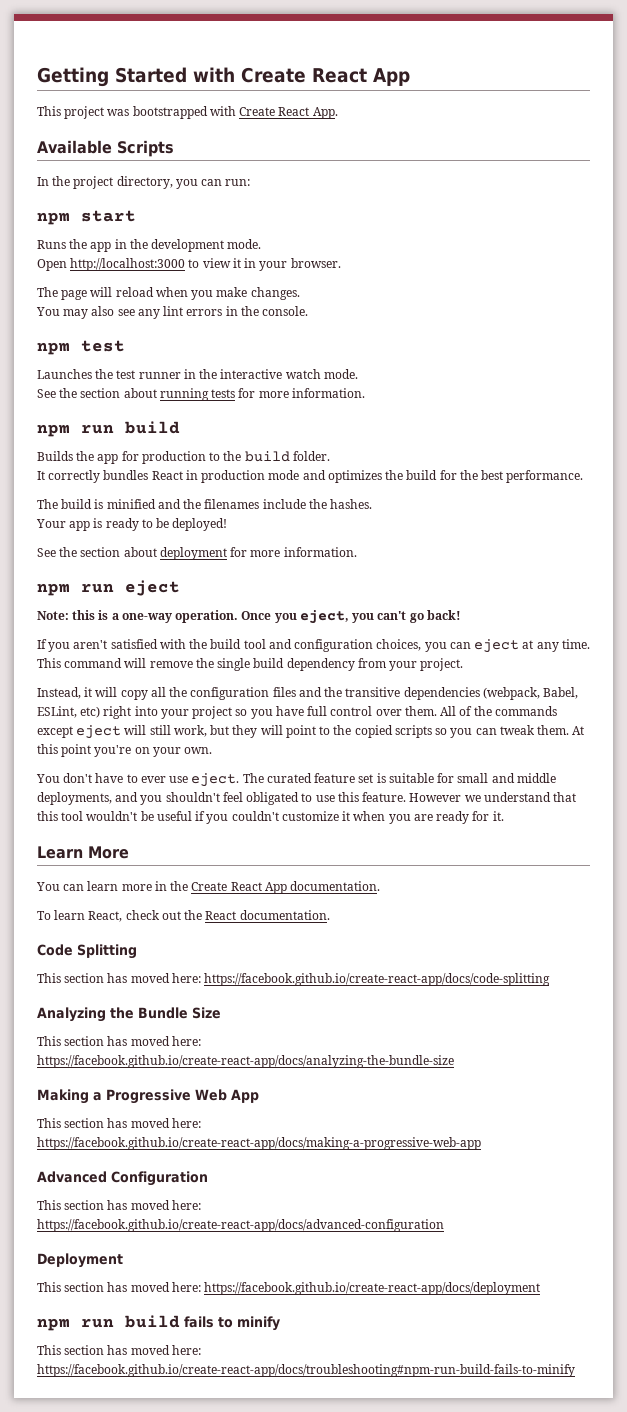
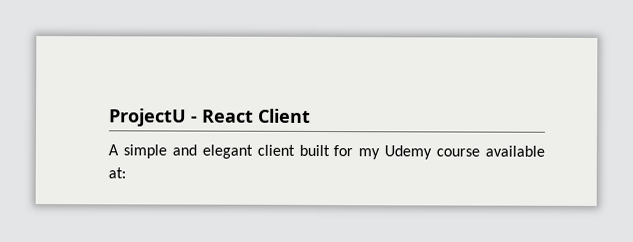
[37,67,410,87] [37,106,338,119] [37,140,174,157] [37,176,251,189] [37,210,136,225] [37,239,262,252] [37,258,341,271] [37,287,300,300] [36,306,309,319] [37,340,125,355] [37,369,358,379] [37,388,365,401] [37,421,180,437] [37,451,330,464] [37,470,584,483] [37,499,373,509] [36,518,228,531] [37,547,357,560] [37,580,180,596] [37,610,461,624] [37,639,590,653] [37,658,464,671] [37,687,579,700] [37,706,557,719] [37,725,585,739] [37,744,213,757] [36,773,556,787] [37,792,577,805] [37,811,504,824] [37,846,129,859] [36,881,381,894] [37,910,330,922] [37,944,137,959] [37,973,551,986] [37,1007,221,1022] [37,1036,201,1046] [37,1055,454,1068] [37,1089,259,1104] [37,1118,201,1128] [37,1137,481,1150] [37,1171,208,1186] [37,1200,201,1210] [37,1219,444,1232] [37,1253,123,1268] [37,1282,541,1295] [37,1315,280,1331] [37,1345,201,1355] [37,1364,575,1377] Getting Started with Create React App // This project was bootstrapped with Create React App. // Available Scripts // In the project directory, you can run: // npm start // Runs the app in the development mode. // Open http://localhost:3000 to view it in your browser. // The page will reload when you make changes. // You may also see any lint errors in the console. // npm test // Launches the test runner in the interactive watch mode. // See the section about running tests for more information. // npm run build // Builds the app for production to the build folder. // It correctly bundles React in production mode and optimizes the build for the best performance. // The build is minified and the filenames include the hashes. // Your app is ready to be deployed! // See the section about deployment for more information. // npm run eject // Note: this is a one-way operation. Once you eject, you can't go back! // If you aren't satisfied with the build tool and configuration choices, you can eject at any time. This command will remove the single build dependency from your project. // Instead, it will copy all the configuration files and the transitive dependencies (webpack, Babel, ESLint, etc) right into your project so you have full control over them. All of the commands except eject will still work, but they will point to the copied scripts so you can tweak them. At this point you're on your own. // You don't have to ever use eject. The curated feature set is suitable for small and middle deployments, and you shouldn't feel obligated to use this feature. However we understand that this tool wouldn't be useful if you couldn't customize it when you are ready for it. // Learn More // You can learn more in the Create React App documentation. // To learn React, check out the React documentation. // Code Splitting // This section has moved here: https://facebook.github.io/create-react-app/docs/code-splitting // Analyzing the Bundle Size // This section has moved here: https://facebook.github.io/create-react-app/docs/analyzing-the-bundle-size // Making a Progressive Web App // This section has moved here: https://facebook.github.io/create-react-app/docs/making-a-progressive-web-app // Advanced Configuration // This section has moved here: https://facebook.github.io/create-react-app/docs/advanced-configuration // Deployment // This section has moved here: https://facebook.github.io/create-react-app/docs/deployment // npm run build fails to minify // This section has moved here: https://facebook.github.io/create-react-app/docs/troubleshooting#npm-run-build-fails-to-minify -> [108,108,311,127] [108,144,545,160] [108,167,126,179] ProjectU - React Client // A simple and elegant client built for my Udemy course available at:

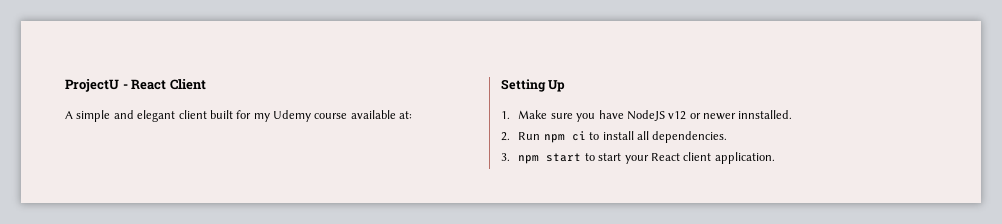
(126, 173) none -> [501,79,566,92] [501,110,793,122] [501,131,728,143] [501,152,775,164] // Setting Up // 1. Make sure you have NodeJS v12 or newer innstalled. // 2. Run npm ci to install all dependencies. // 3. npm start to start your React client application.

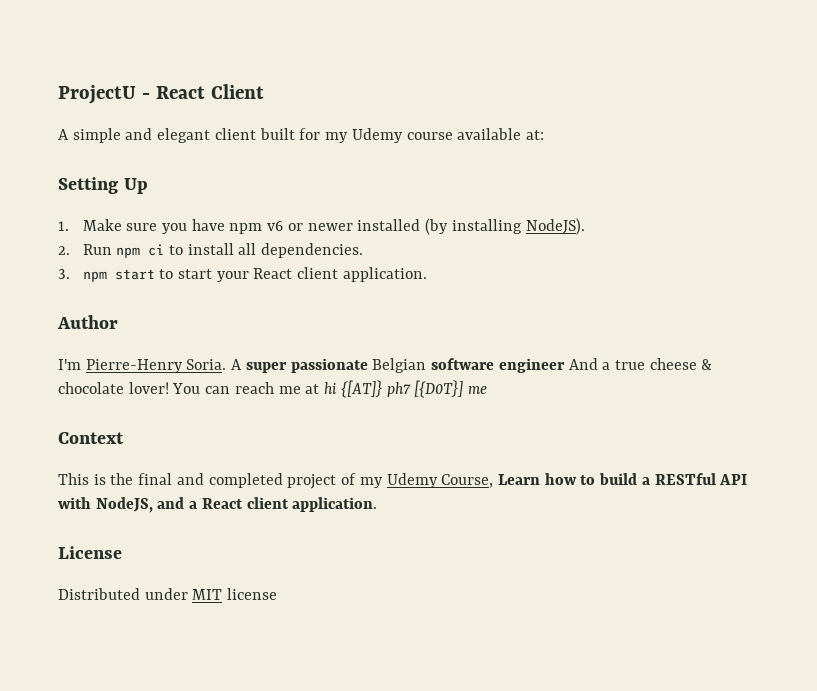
[626,110,793,121] NodeJS v12 or newer innstalled. -> [229,218,585,235] npm v6 or newer installed (by installing NodeJS).
(775, 158) none -> [57,315,118,329] [58,358,713,373] [58,380,487,398] [58,432,124,444] [58,473,748,489] [58,497,378,513] [58,546,122,559] [58,588,278,600] // Author // I'm Pierre-Henry Soria. A super passionate Belgian software engineer And a true cheese & chocolate lover! You can reach me at hi {[AT]} ph7 [{D0T}] me // Context // This is the final and completed project of my Udemy Course, Learn how to build a RESTful API with NodeJS, and a React client application. // License // Distributed under MIT license

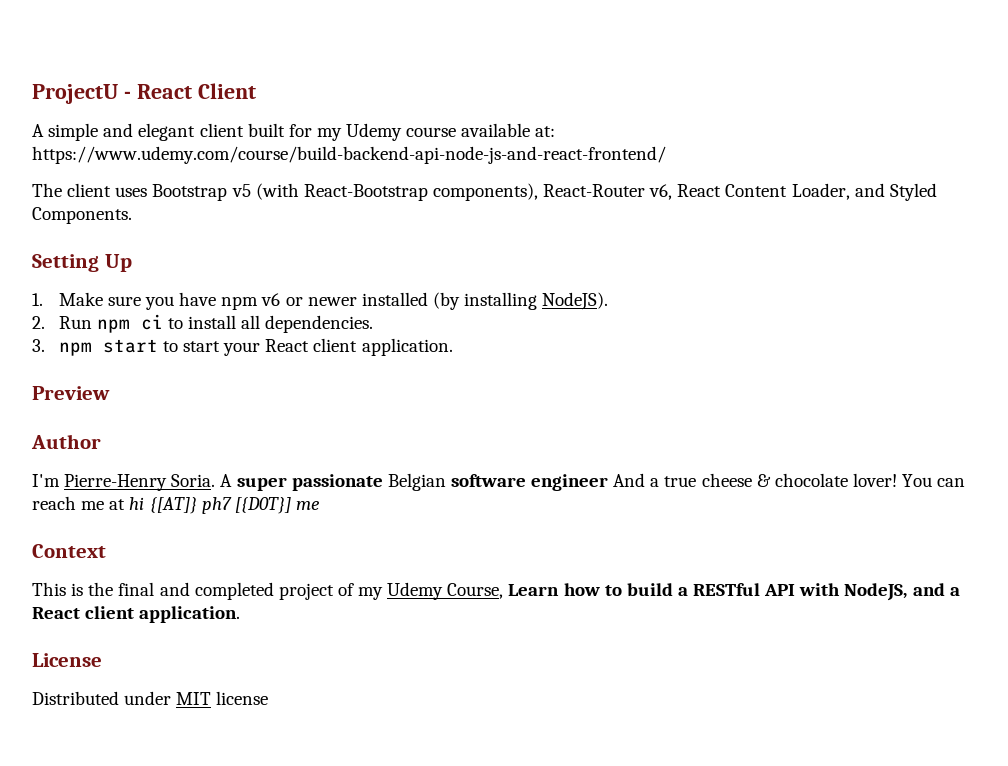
(544, 135) none -> [32,146,666,164] [32,183,937,201] [32,207,132,224] https://www.udemy.com/course/build-backend-api-node-js-and-react-frontend/ // The client uses Bootstrap v5 (with React-Bootstrap components), React-Router v6, React Content Loader, and Styled Components.
(427, 274) none -> [32,386,110,400] // Preview

